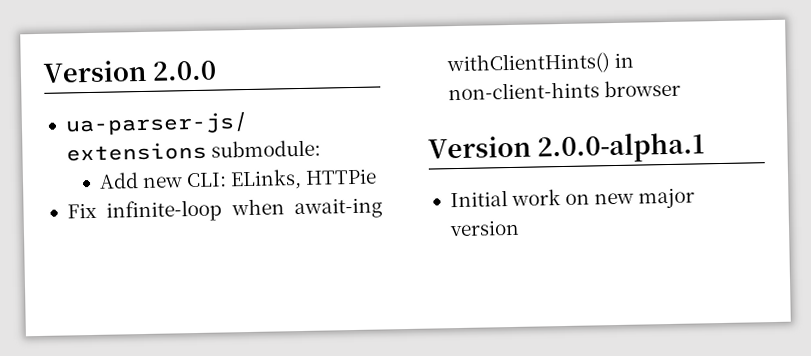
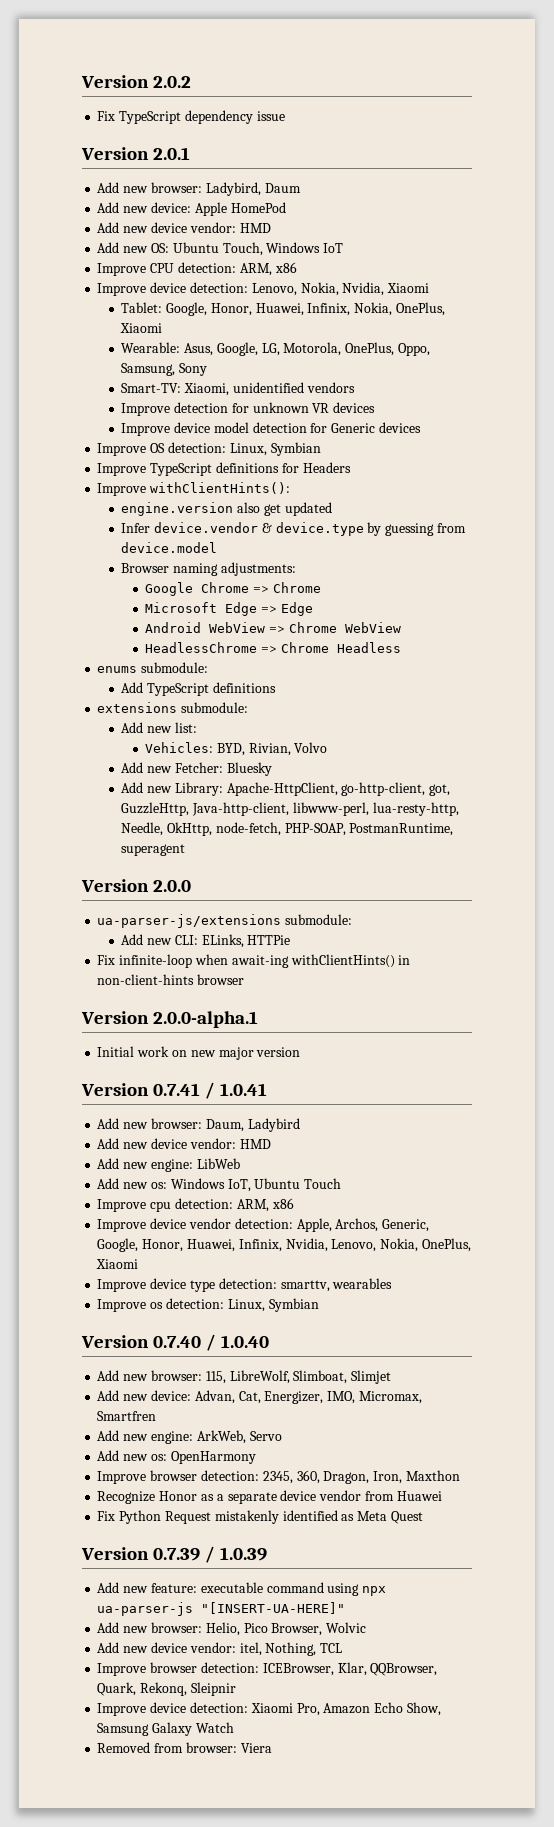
[43,59,147,83] Version -> [81,75,192,88] [97,110,285,124] [81,147,191,160] [97,182,301,196] [97,202,286,216] [97,222,271,233] [97,242,344,256] [97,262,297,276] [97,282,430,296] [121,302,445,316] [120,323,163,333] [121,342,430,356] [121,363,208,376] [121,382,355,396] [121,402,376,416] [121,422,421,436] [97,442,321,456] [97,462,351,476] [97,482,291,496] [121,502,332,516] [121,522,466,536] [121,542,218,553] [121,562,296,576] [145,582,321,596] [145,602,313,616] [145,622,401,633] [145,642,401,653] [97,662,209,673] [121,682,276,696] [97,702,249,713] [121,722,197,733] [145,742,328,756] [121,762,272,776] [121,782,451,796] [121,802,459,816] [121,822,454,836] [121,844,186,856] [81,879,149,892] Version 2.0.2 // Fix TypeScript dependency issue // Version 2.0.1 // Add new browser: Ladybird, Daum // Add new device: Apple HomePod // Add new device vendor: HMD // Add new OS: Ubuntu Touch, Windows IoT // Improve CPU detection: ARM, x86 // Improve device detection: Lenovo, Nokia, Nvidia, Xiaomi // Tablet: Google, Honor, Huawei, Infinix, Nokia, OnePlus, Xiaomi // Wearable: Asus, Google, LG, Motorola, OnePlus, Oppo, Samsung, Sony // Smart-TV: Xiaomi, unidentified vendors // Improve detection for unknown VR devices // Improve device model detection for Generic devices // Improve OS detection: Linux, Symbian // Improve TypeScript definitions for Headers // Improve withClientHints(): // engine.version also get updated // Infer device.vendor & device.type by guessing from device.model // Browser naming adjustments: // Google Chrome => Chrome // Microsoft Edge => Edge // Android WebView => Chrome WebView // HeadlessChrome => Chrome Headless // enums submodule: // Add TypeScript definitions // extensions submodule: // Add new list: // Vehicles: BYD, Rivian, Volvo // Add new Fetcher: Bluesky // Add new Library: Apache-HttpClient, go-http-client, got, GuzzleHttp, Java-http-client, libwww-perl, lua-resty-http, Needle, OkHttp, node-fetch, PHP-SOAP, PostmanRuntime, superagent // Version
(520, 228) none -> [81,1082,268,1099] [97,1118,300,1132] [97,1138,271,1149] [97,1158,240,1172] [97,1178,342,1192] [97,1198,294,1212] [97,1218,430,1232] [97,1238,471,1252] [96,1259,139,1269] [97,1278,393,1292] [97,1298,319,1312] [81,1334,270,1351] [97,1370,392,1384] [97,1390,422,1404] [97,1411,157,1421] [97,1430,282,1444] [97,1450,256,1464] [97,1470,460,1484] [97,1490,442,1504] [97,1510,423,1524] [81,1546,268,1563] [97,1582,387,1596] [97,1602,346,1616] [97,1622,367,1636] [97,1642,343,1656] [97,1662,438,1676] [97,1682,236,1696] [97,1702,441,1716] [97,1722,234,1736] [97,1742,272,1753] // Version 0.7.41 / 1.0.41 // Add new browser: Daum, Ladybird // Add new device vendor: HMD // Add new engine: LibWeb // Add new os: Windows IoT, Ubuntu Touch // Improve cpu detection: ARM, x86 // Improve device vendor detection: Apple, Archos, Generic, Google, Honor, Huawei, Infinix, Nvidia, Lenovo, Nokia, OnePlus, Xiaomi // Improve device type detection: smarttv, wearables // Improve os detection: Linux, Symbian // Version 0.7.40 / 1.0.40 // Add new browser: 115, LibreWolf, Slimboat, Slimjet // Add new device: Advan, Cat, Energizer, IMO, Micromax, Smartfren // Add new engine: ArkWeb, Servo // Add new os: OpenHarmony // Improve browser detection: 2345, 360, Dragon, Iron, Maxthon // Recognize Honor as a separate device vendor from Huawei // Fix Python Request mistakenly identified as Meta Quest // Version 0.7.39 / 1.0.39 // Add new feature: executable command using npx ua-parser-js "[INSERT-UA-HERE]" // Add new browser: Helio, Pico Browser, Wolvic // Add new device vendor: itel, Nothing, TCL // Improve browser detection: ICEBrowser, Klar, QQBrowser, Quark, Rekonq, Sleipnir // Improve device detection: Xiaomi Pro, Amazon Echo Show, Samsung Galaxy Watch // Removed from browser: Viera

